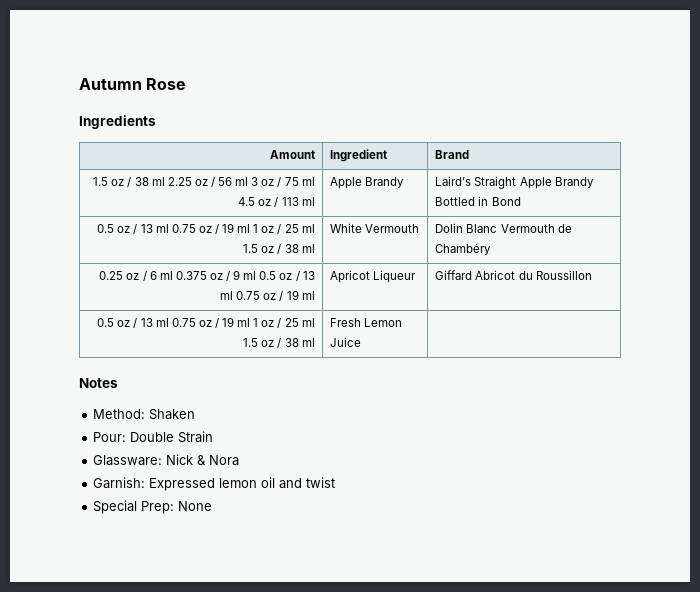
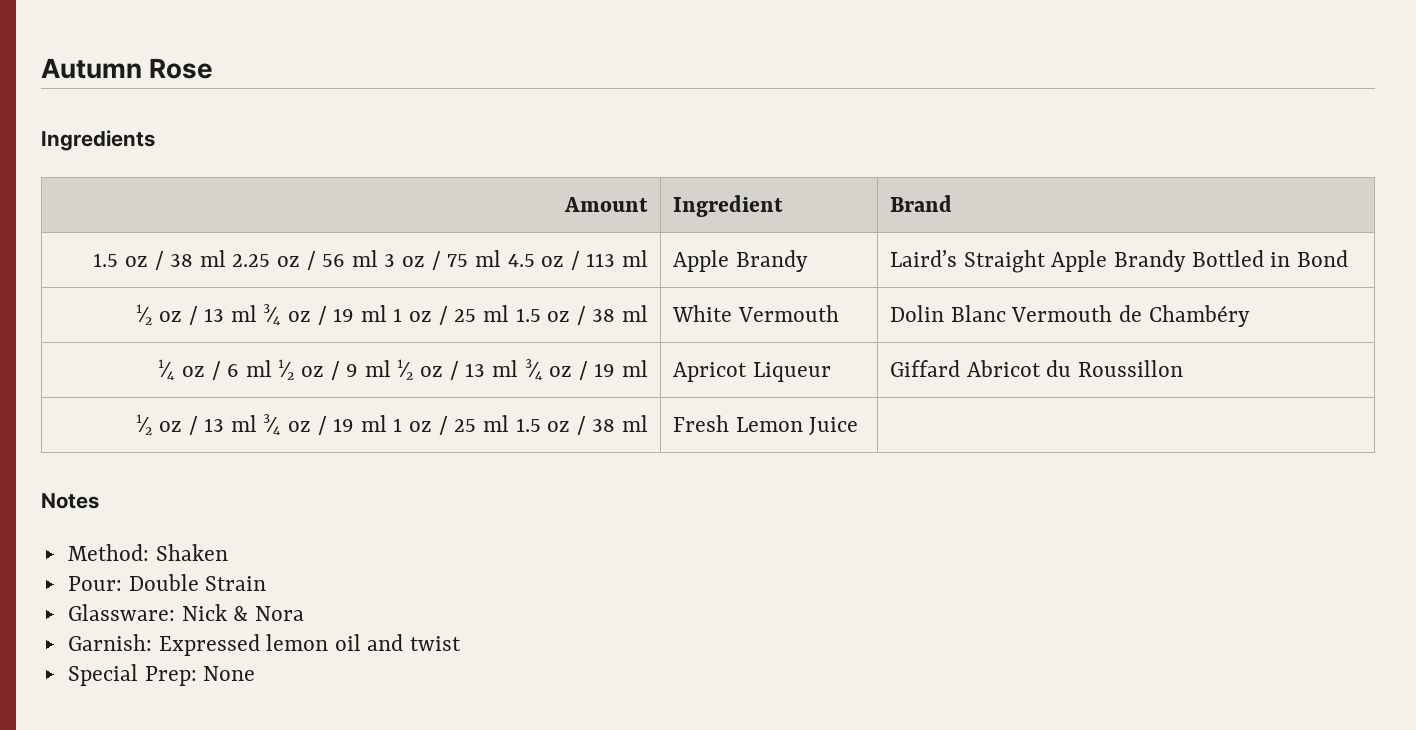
[97,224,196,235] 0.5 oz / 13 ml 0.75 -> [136,304,282,325] 1⁄2 oz / 13 ml 3⁄4
[99,271,124,280] 0.25 -> [158,359,176,380] 1⁄4
[175,271,207,280] 0.375 -> [278,359,295,380] 1⁄2
[259,271,315,282] [220,291,261,300] 0.5 oz / 13 ml 0.75 -> [397,359,543,380] 1⁄2 oz / 13 ml 3⁄4
[97,318,196,329] 0.5 oz / 13 ml 0.75 -> [136,414,282,435] 1⁄2 oz / 13 ml 3⁄4

